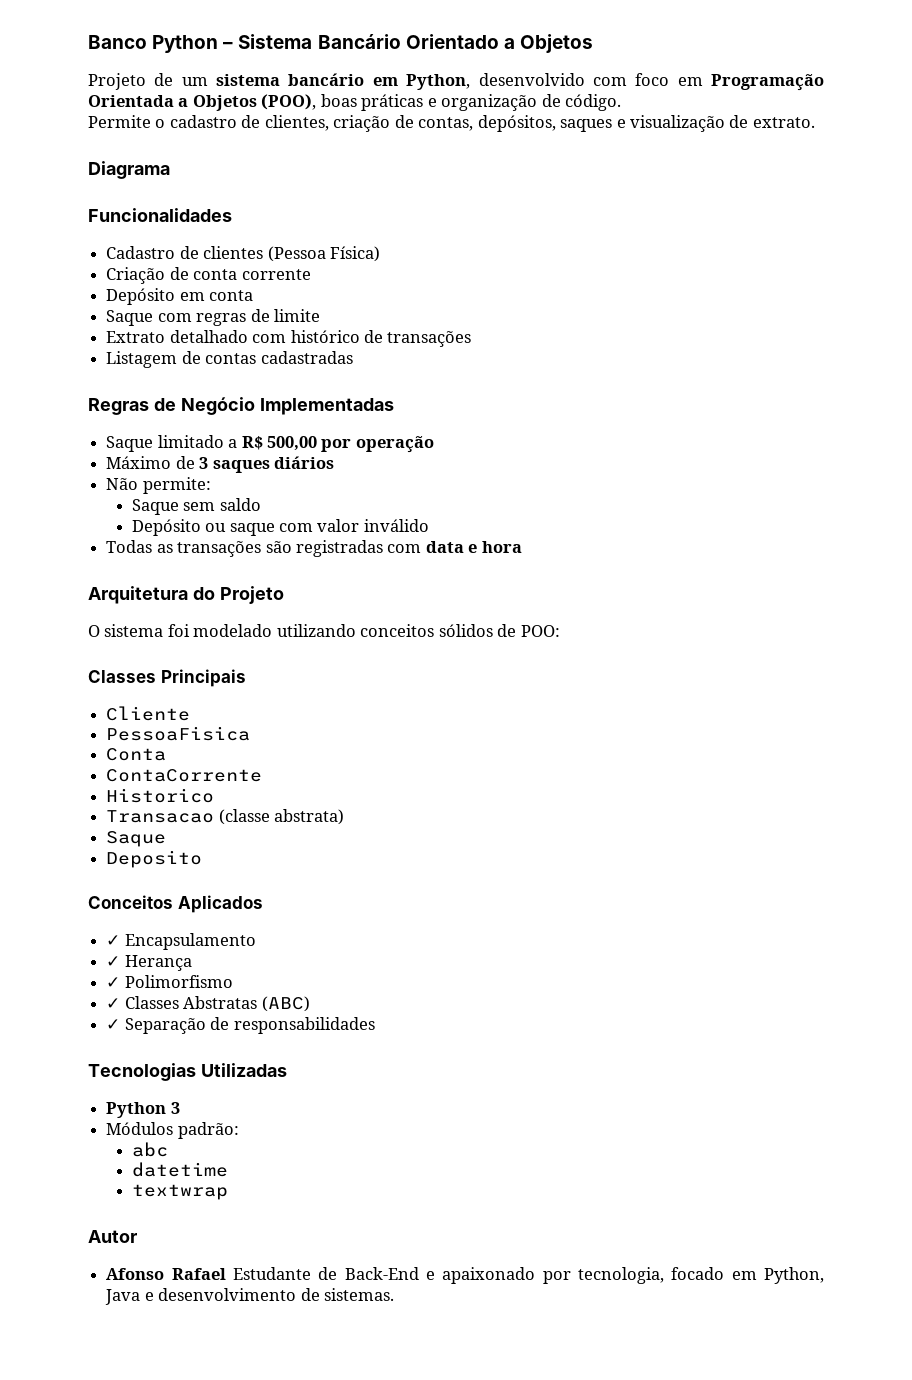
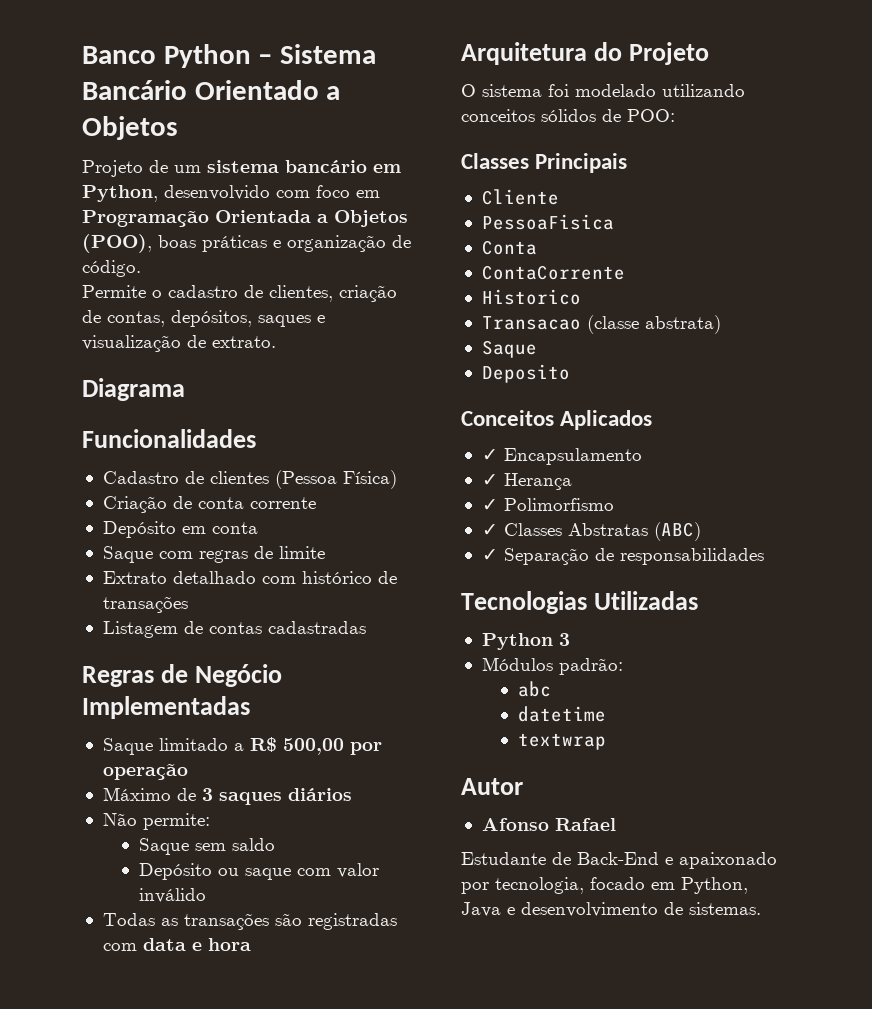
(226, 1274) none -> (616, 824) //

